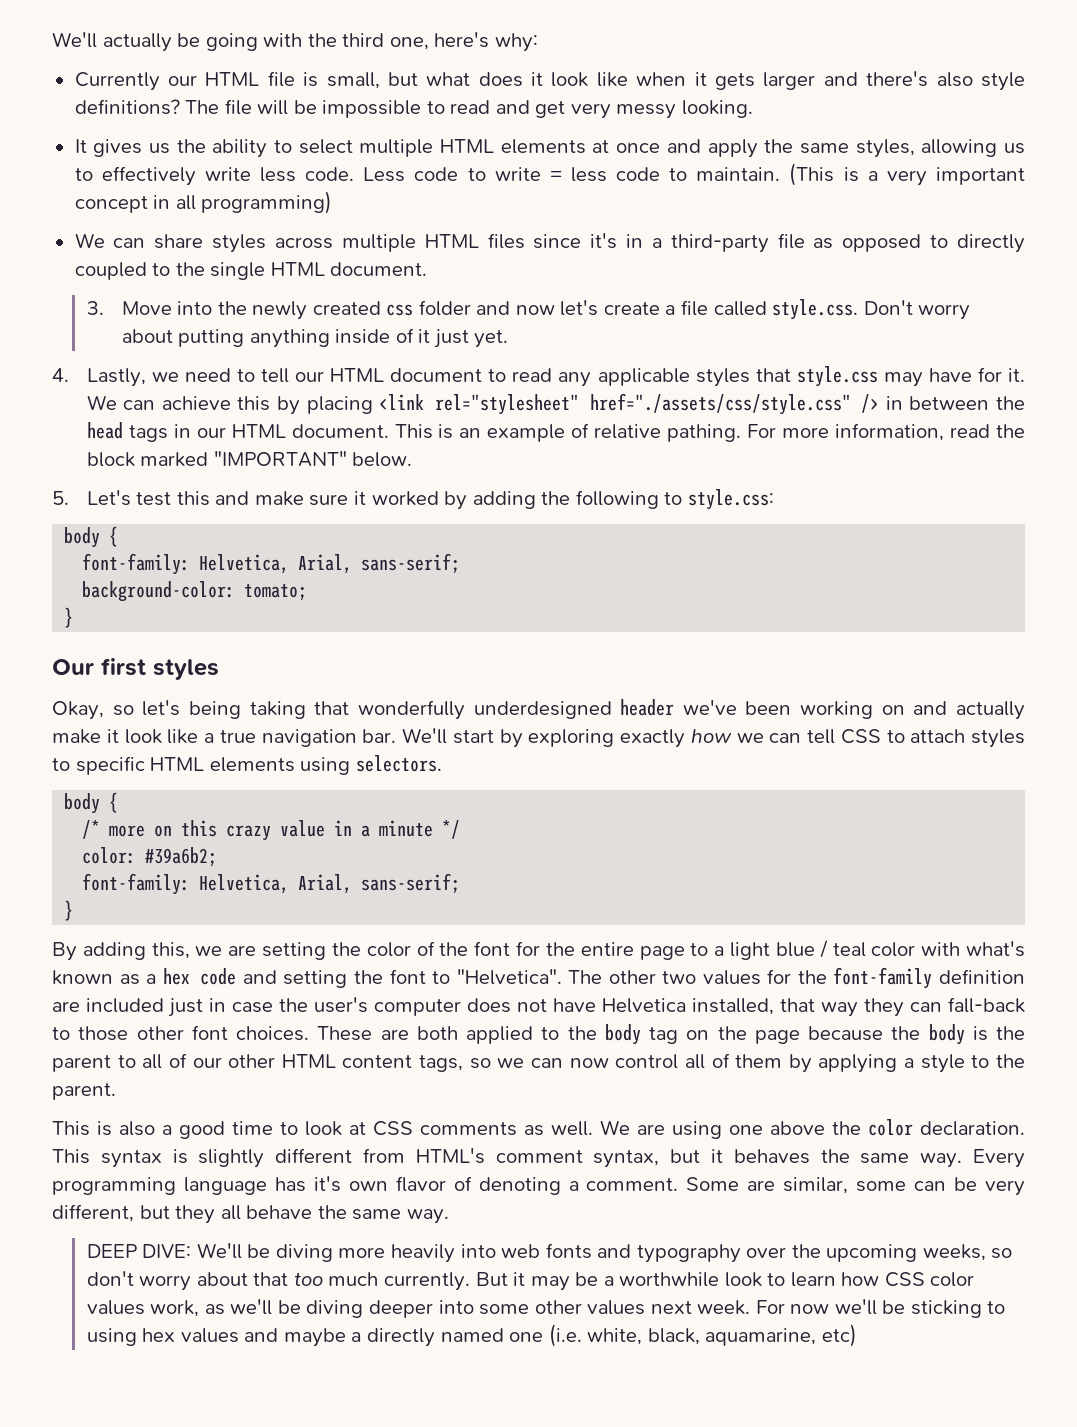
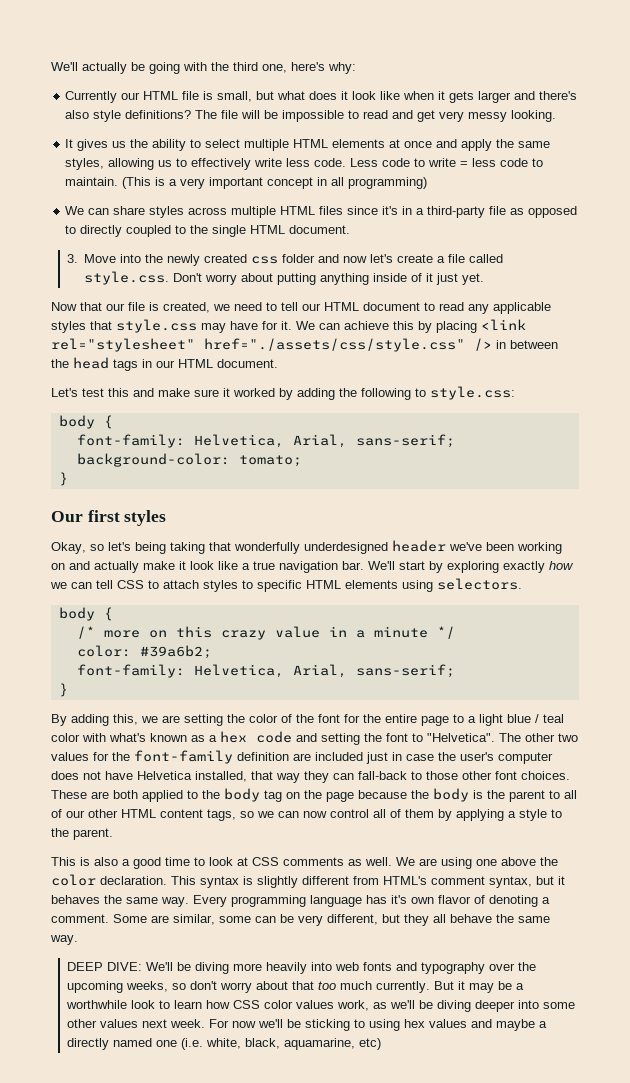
[52,368,146,387] 4. Lastly, -> [51,302,210,313] Now that our file is created,
[394,423,1025,442] [86,451,413,467] [52,491,69,505] This is an example of relative pathing. For more information, read the block marked "IMPORTANT" below. // 5. -> (278, 363) //

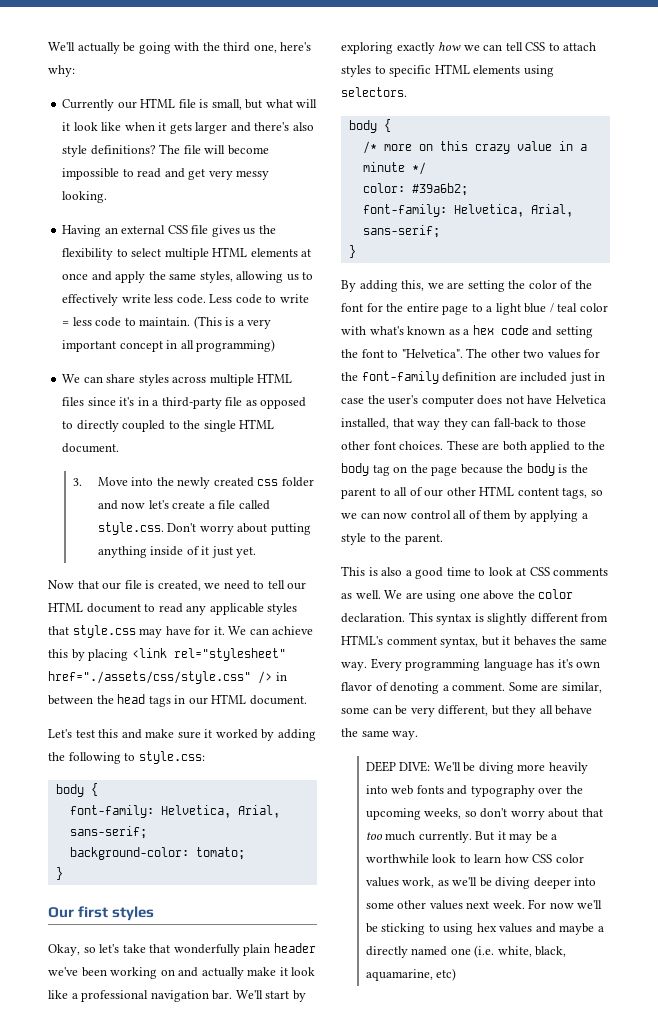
[309,91,338,100] does -> [296,99,318,108] will
[264,110,279,119] be -> [227,145,269,155] become
[65,139,74,148] It -> [62,225,209,237] Having an external CSS file
[152,139,187,151] ability -> [62,248,114,260] flexibility
[135,542,205,554] being taking -> [122,944,146,953] take
[304,542,388,554] underdesigned -> [243,944,271,956] plain
[253,561,275,570] true -> [81,990,149,1002] professional

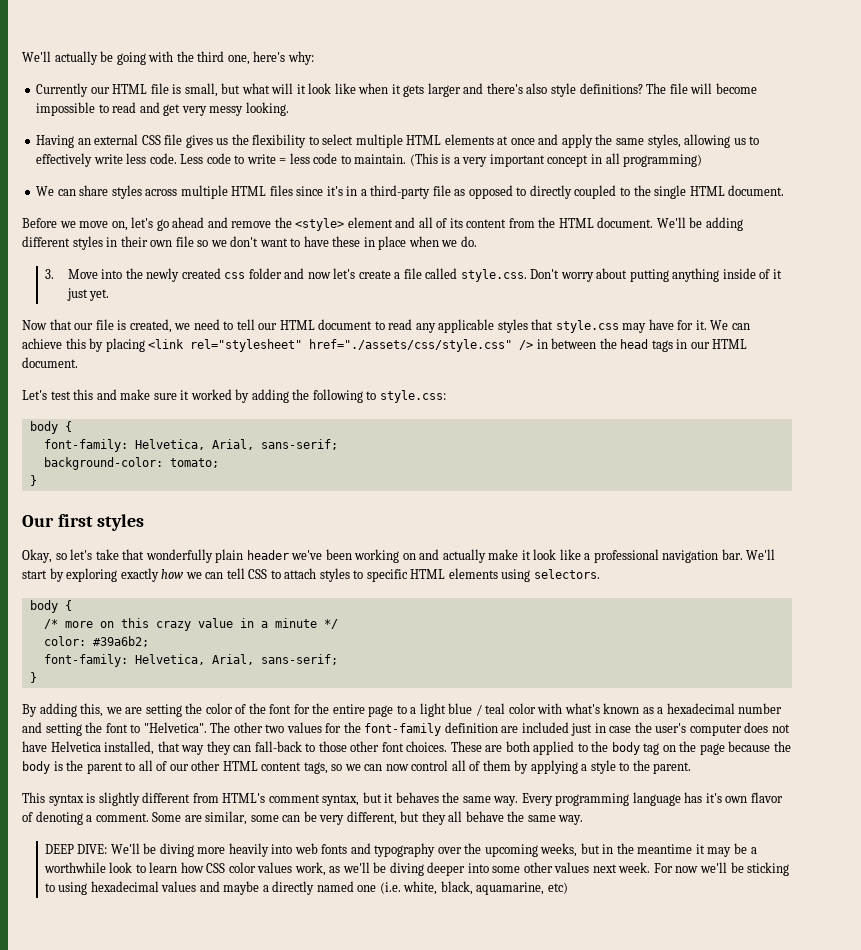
(120, 448) none -> [22,217,743,231] [22,236,477,250] // Before we move on, let's go ahead and remove the <style> element and all of its content from the HTML document. We'll be adding different styles in their own file so we don't want to have these in place when we do.
[472,325,529,335] hex code -> [666,703,783,714] hexadecimal number
[368,567,609,579] [341,589,574,602] [341,612,433,623] is also a good time to look at CSS comments as well. We are using one above the color declaration. This -> (45, 797) none
[464,808,603,820] [365,831,495,843] so don't worry about that too much currently. But -> [580,843,693,854] but in the meantime
[476,923,497,932] hex -> [90,881,159,892] hexadecimal

